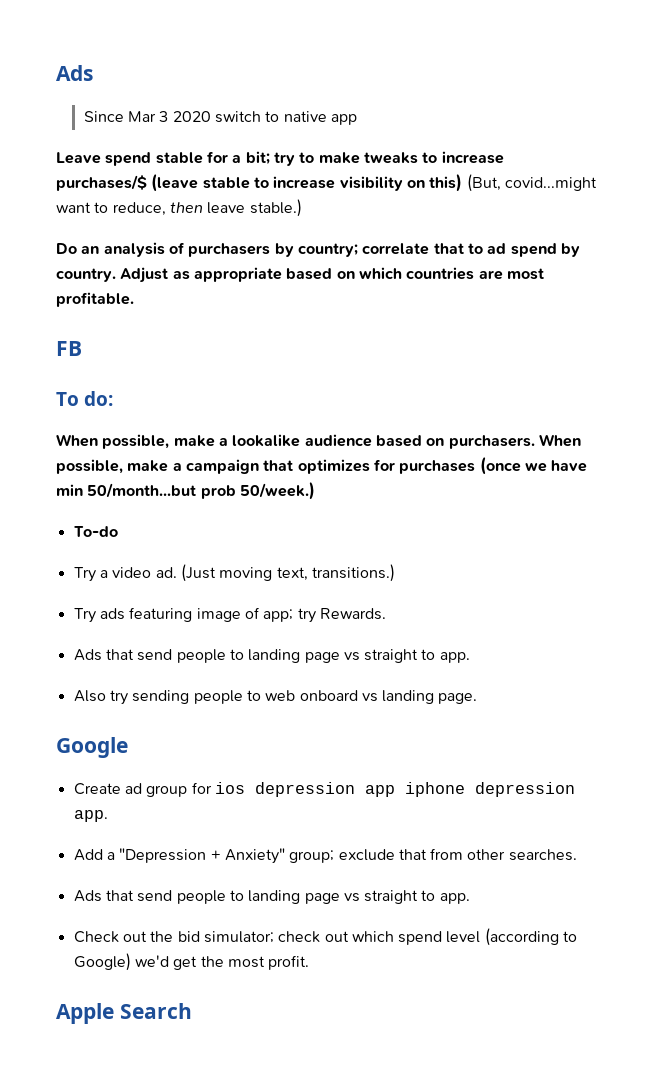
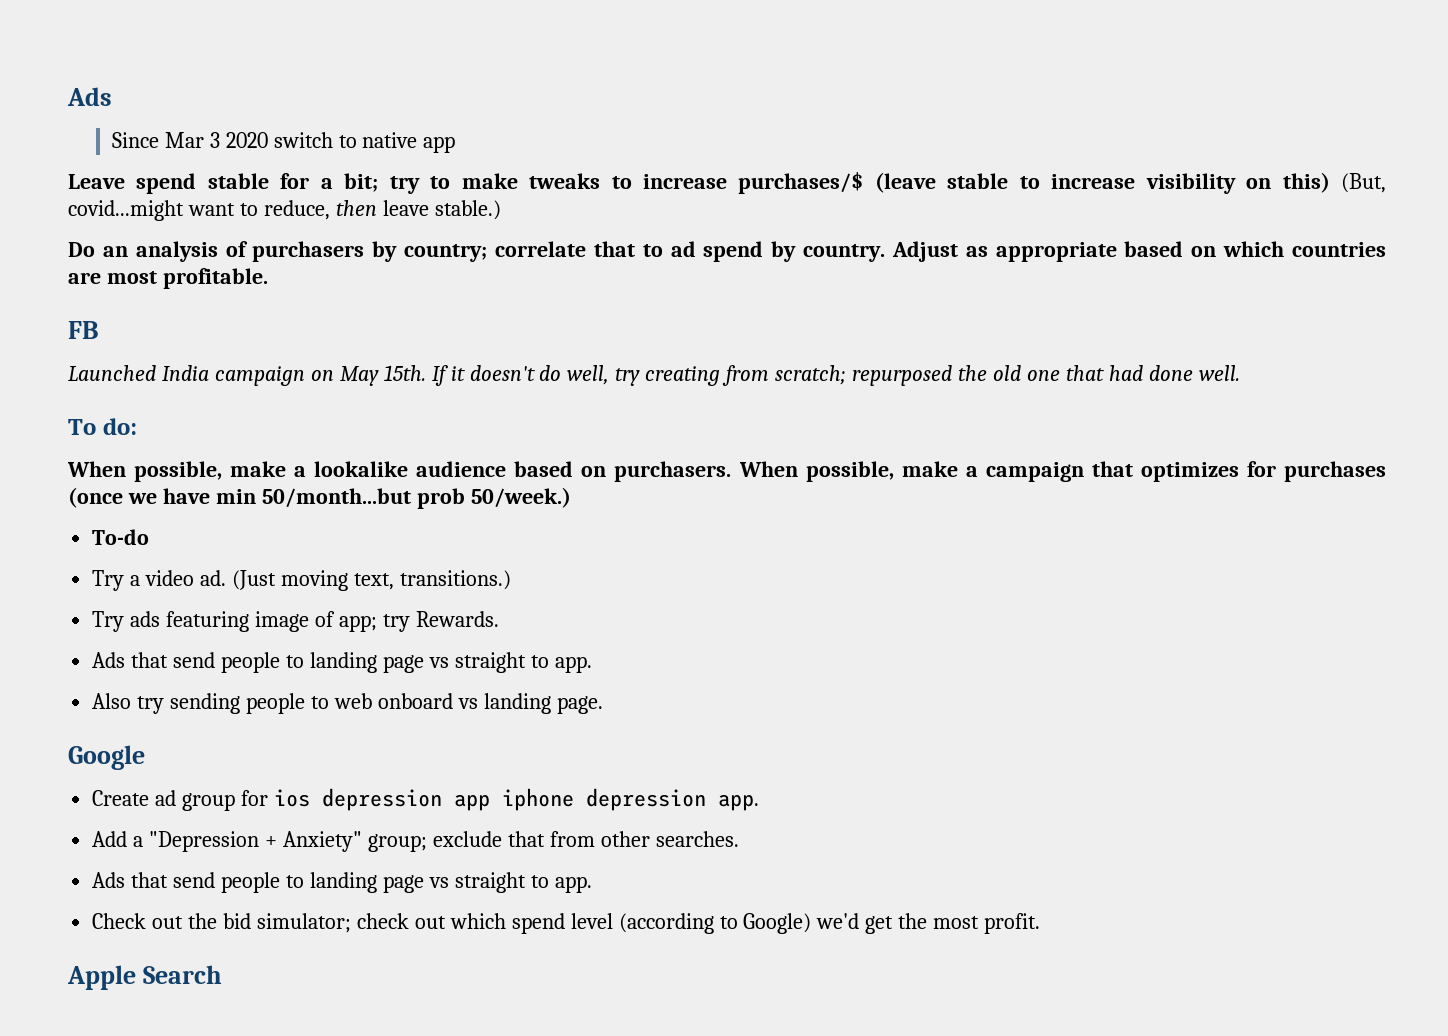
(82, 348) none -> [68,365,1240,386] // Launched India campaign on May 15th. If it doesn't do well, try creating from scratch; repurposed the old one that had done well.

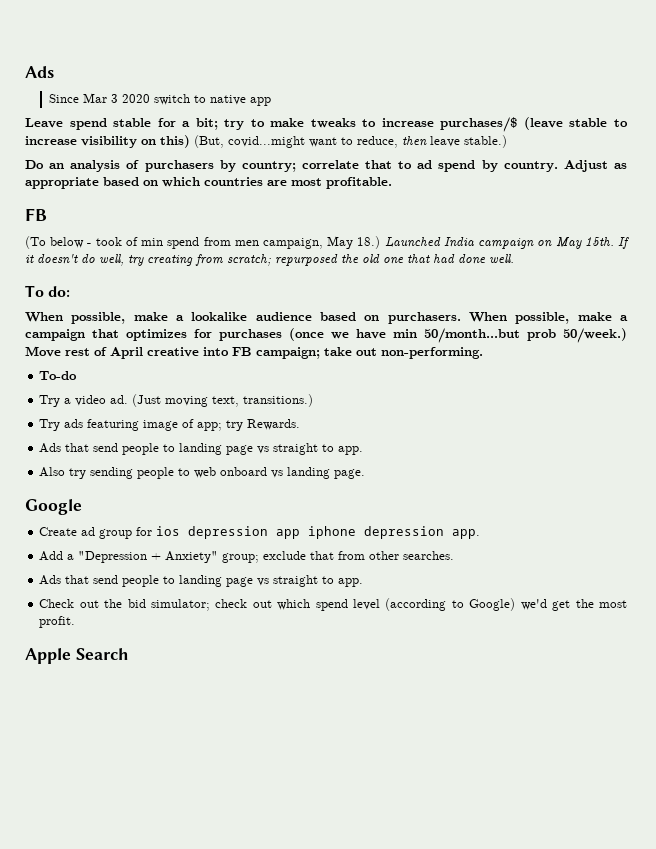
(98, 330) none -> [25,236,381,249] (To below - took of min spend from men campaign, May 18.)
(571, 497) none -> [25,346,483,359] Move rest of April creative into FB campaign; take out non-performing.

